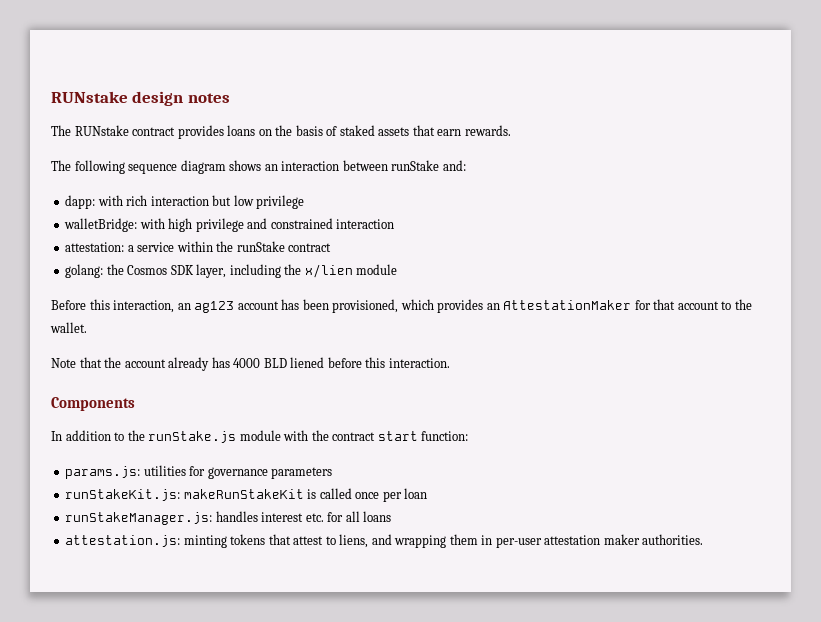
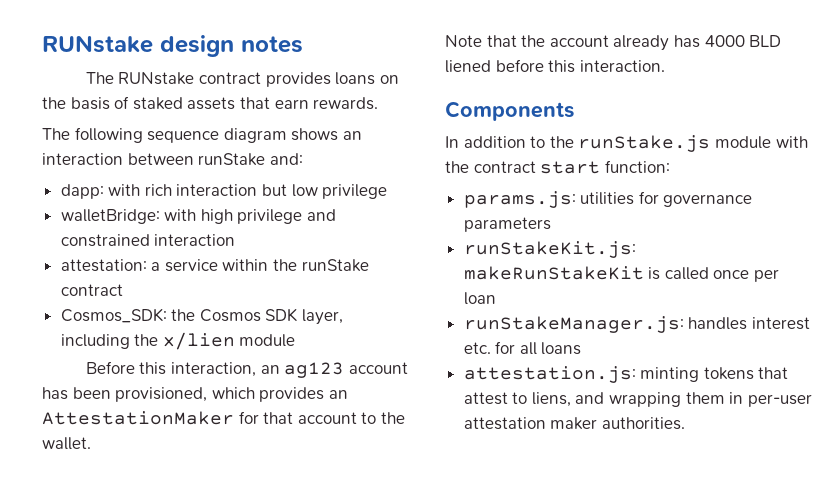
[65,264,104,278] golang: -> [60,308,167,323] Cosmos_SDK:

